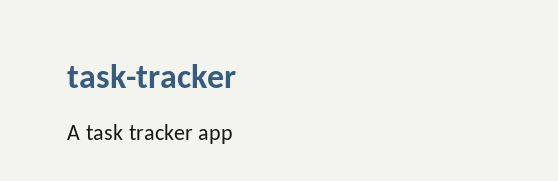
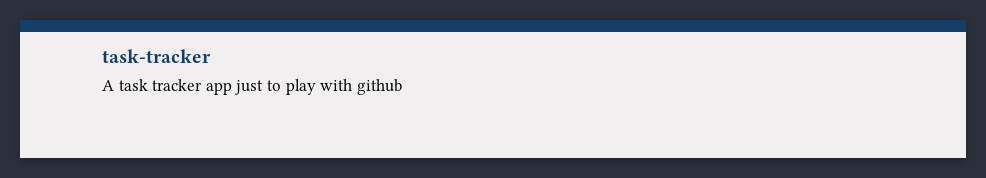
(234, 136) none -> [235,79,402,95] just to play with github

